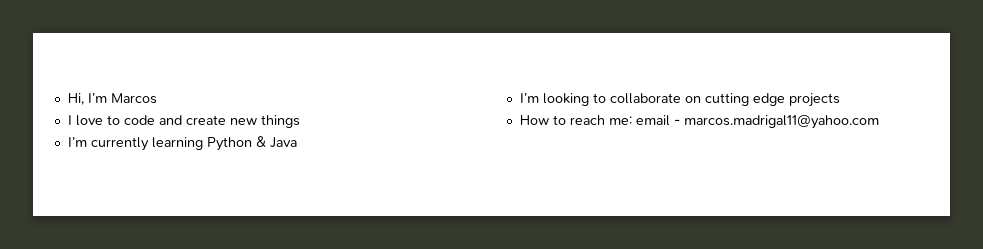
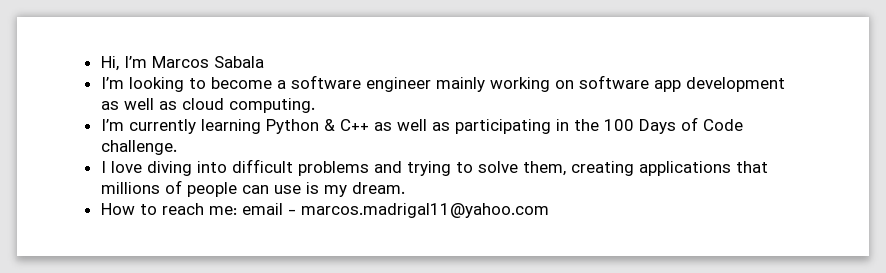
[67,115,300,128] // I love to code and create new things -> [213,56,264,68] [100,75,785,92] [100,98,315,113] Sabala // I’m looking to become a software engineer mainly working on software app development as well as cloud computing.
[269,137,297,148] [519,93,840,107] Java // I’m looking to collaborate on cutting edge projects -> [339,117,743,134] [100,140,177,155] [100,159,768,176] [100,180,405,197] C++ as well as participating in the 100 Days of Code challenge. // I love diving into difficult problems and trying to solve them, creating applications that millions of people can use is my dream.

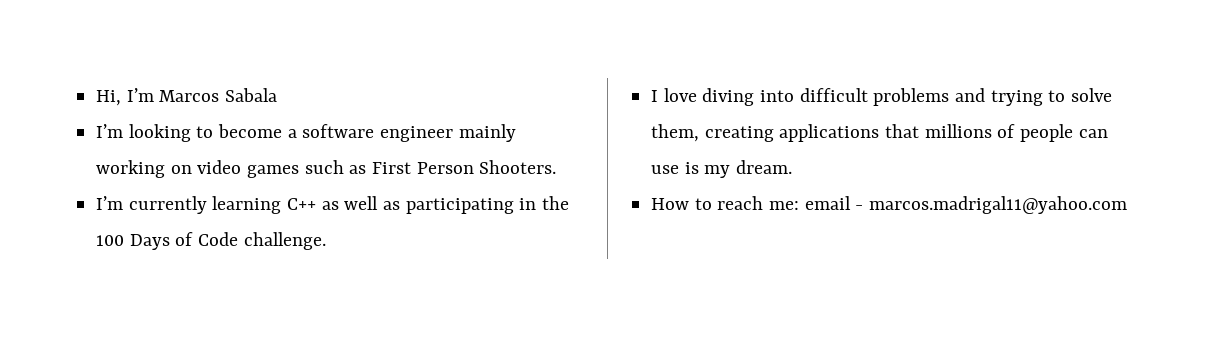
[578,75,785,92] [100,98,315,113] software app development as well as cloud computing. -> [197,160,557,178] video games such as First Person Shooters.
[265,119,335,134] Python & -> (282, 205) none

